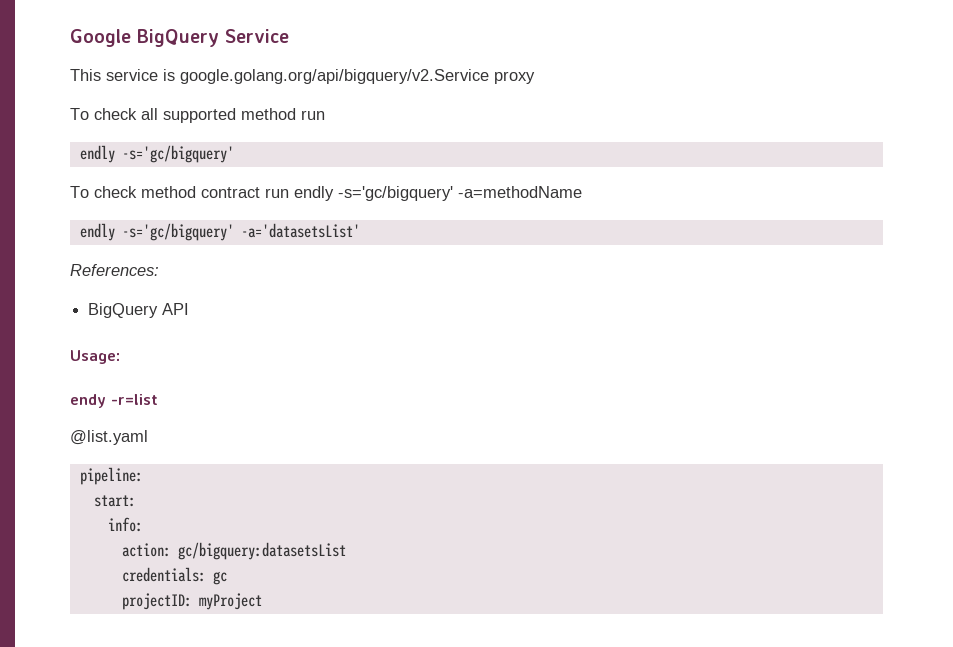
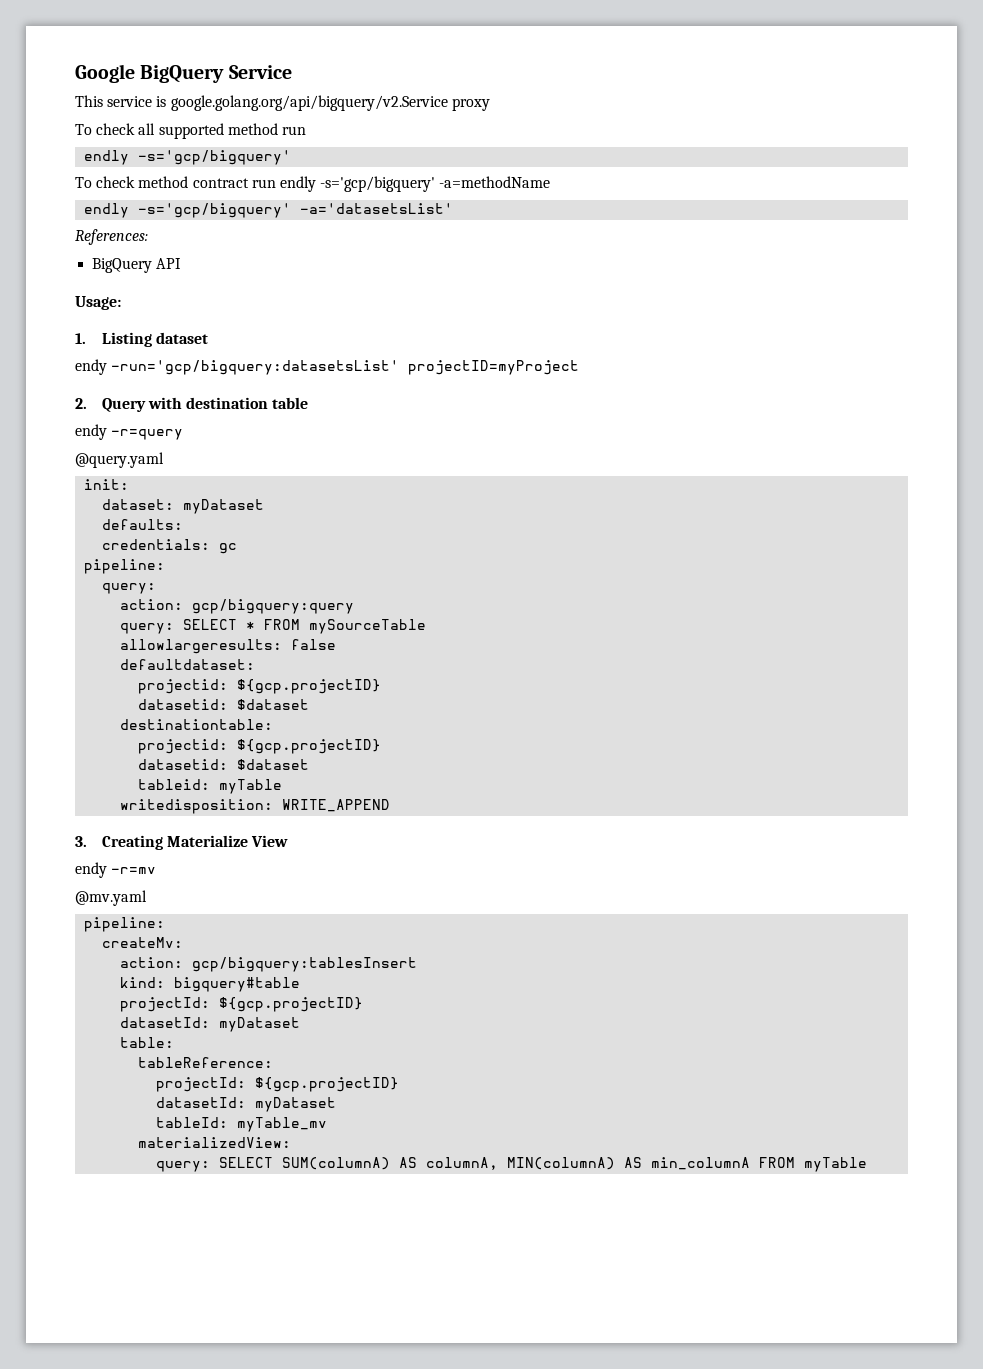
[121,145,234,163] -s='gc/bigquery' -> [138,150,292,165] -s='gcp/bigquery'
[338,186,453,201] -s='gc/bigquery' -> [320,176,436,192] -s='gcp/bigquery'
[121,223,234,241] -s='gc/bigquery' -> [138,203,292,218] -s='gcp/bigquery'
[70,394,158,408] [70,430,148,445] [79,467,143,485] [93,495,136,507] [107,517,143,532] [121,542,346,560] [121,567,227,585] [121,593,262,610] endy -r=list // @list.yaml // pipeline: // start: // info: // action: gc/bigquery:datasetsList // credentials: gc // projectID: myProject -> [75,332,208,347] [75,359,580,375] [75,397,309,412] [75,424,184,440] [75,452,164,468] [84,479,130,490] [102,499,265,514] [102,519,184,530] [102,539,238,554] [84,559,166,574] [102,583,157,594] [120,599,355,614] [120,619,427,634] [120,639,337,654] [120,659,256,670] [138,679,382,694] [138,699,310,710] [120,719,274,730] [138,739,382,754] [138,759,310,770] [138,779,283,794] [120,799,391,814] [75,835,288,850] [75,862,157,878] [75,890,147,906] [84,917,166,932] [102,937,184,948] [120,957,418,972] [120,977,301,992] [120,997,364,1012] [120,1017,301,1032] [120,1037,175,1048] [138,1057,274,1068] [156,1077,400,1092] [156,1097,337,1112] [156,1117,328,1132] [138,1137,292,1148] [156,1157,868,1172] 1. Listing dataset // endy -run='gcp/bigquery:datasetsList' projectID=myProject // 2. Query with destination table // endy -r=query // @query.yaml // init: // dataset: myDataset // defaults: // credentials: gc // pipeline: // query: // action: gcp/bigquery:query // query: SELECT * FROM mySourceTable // allowlargeresults: false // defaultdataset: // projectid: ${gcp.projectID} // datasetid: $dataset // destinationtable: // projectid: ${gcp.projectID} // datasetid: $dataset // tableid: myTable // writedisposition: WRITE_APPEND // 3. Creating Materialize View // endy -r=mv // @mv.yaml // pipeline: // createMv: // action: gcp/bigquery:tablesInsert // kind: bigquery#table // projectId: ${gcp.projectID} // datasetId: myDataset // table: // tableReference: // projectId: ${gcp.projectID} // datasetId: myDataset // tableId: myTable_mv // materializedView: // query: SELECT SUM(columnA) AS columnA, MIN(columnA) AS min_columnA FROM myTable

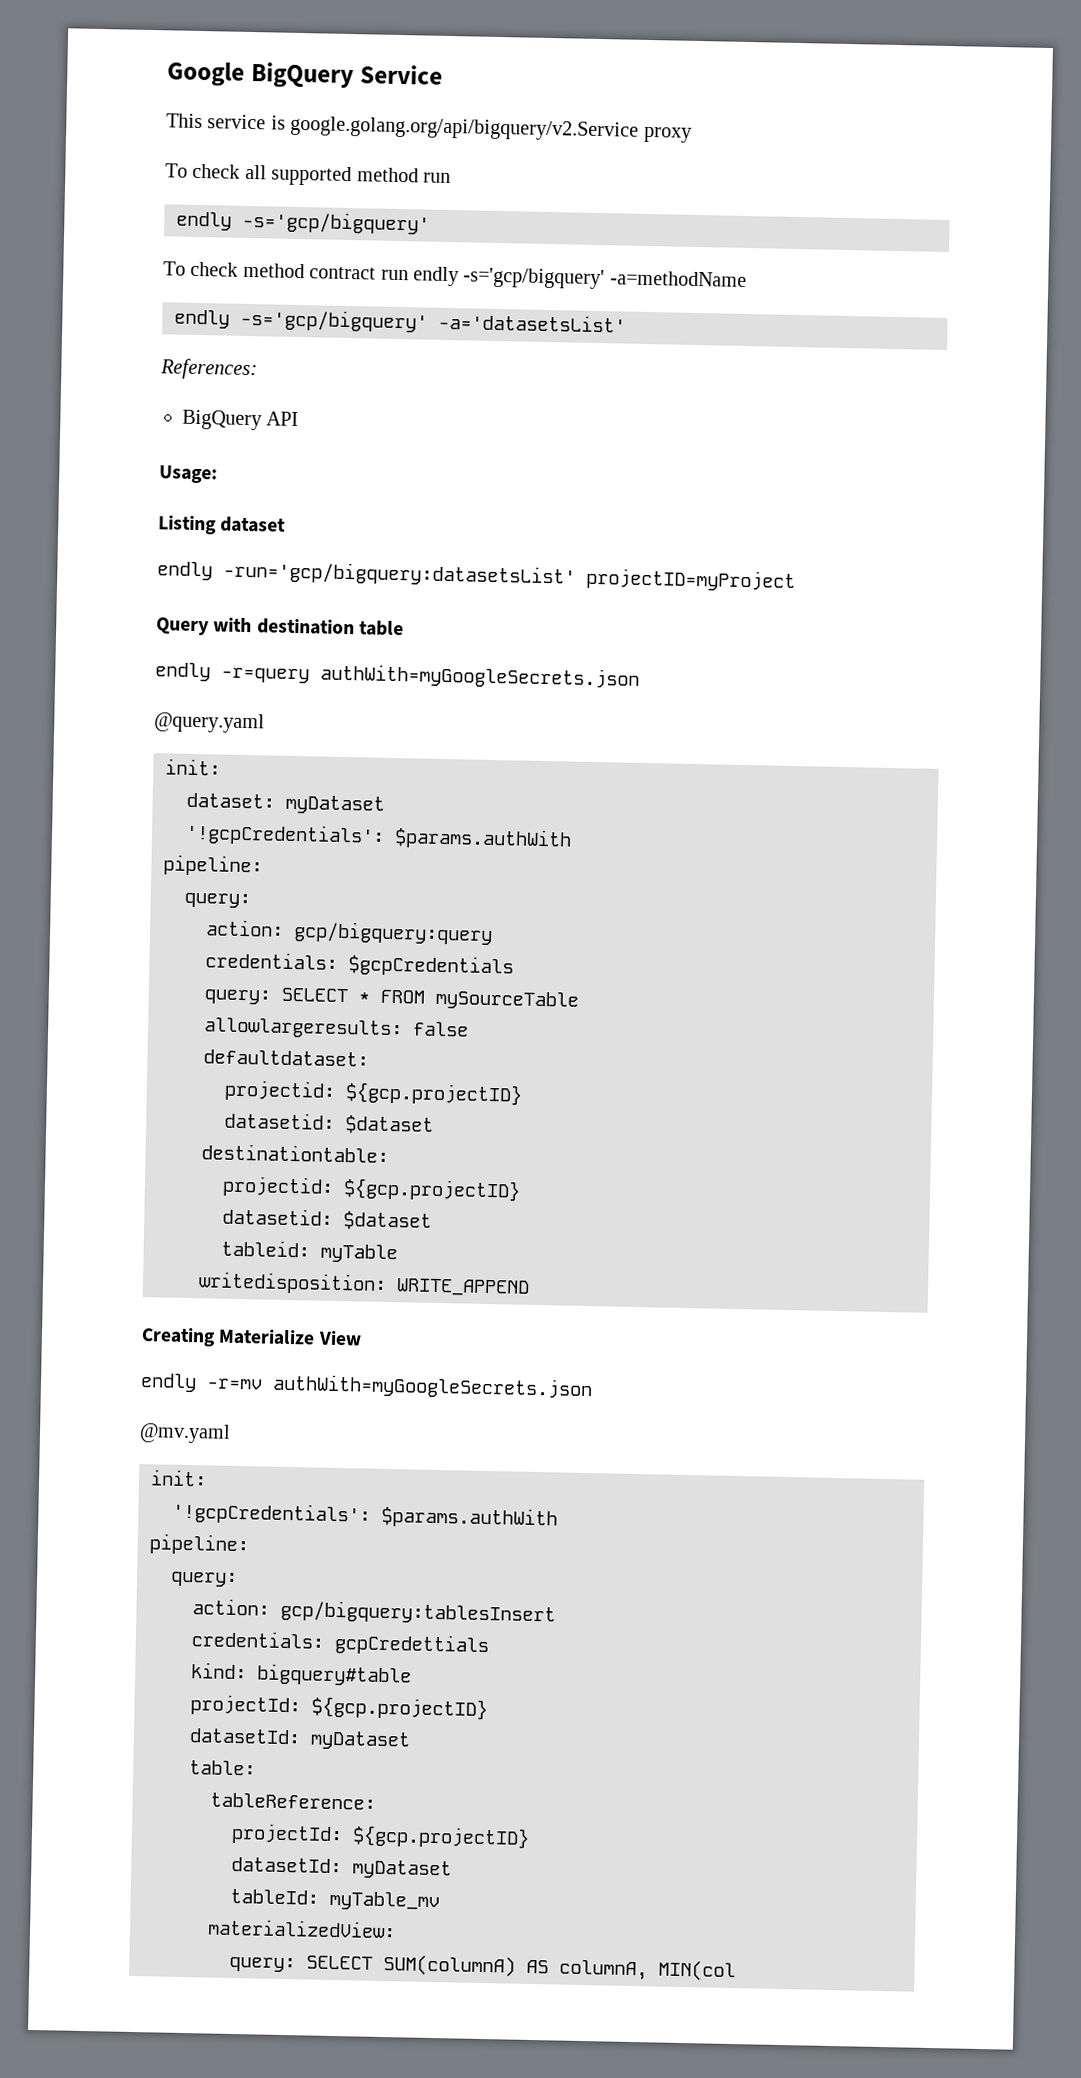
[75,333,86,344] 1. -> (218, 474) none
[75,359,107,375] endy -> [157,561,213,581] endly
[75,398,87,409] 2. -> (796, 580) none
[75,424,107,440] endy -> [155,662,211,682] endly
(184, 434) none -> [320,663,640,690] authWith=myGoogleSecrets.json
[102,519,184,530] [102,539,238,554] defaults: // credentials: gc -> [185,822,572,851] '!gcpCredentials': $params.authWith
(355, 606) none -> [205,951,514,978] // credentials: $gcpCredentials
[75,836,87,847] 3. -> (530, 1287) none
[75,862,107,878] endy -> [140,1373,197,1393] endly
(157, 870) none -> [272,1373,593,1401] authWith=myGoogleSecrets.json
[84,917,166,932] [102,937,184,948] // pipeline: // createMv: -> [150,1469,207,1487] [172,1501,558,1530] [149,1533,249,1556] [170,1571,238,1588] // init: // '!gcpCredentials': $params.authWith // pipeline: // query:
(418, 964) none -> [191,1630,490,1657] // credentials: gcpCredettials
[507,1157,868,1172] MIN(columnA) AS min_columnA FROM myTable -> [658,1959,736,1982] MIN(col

